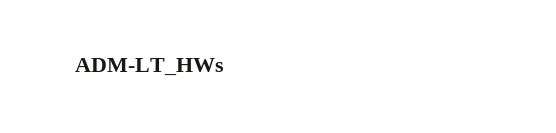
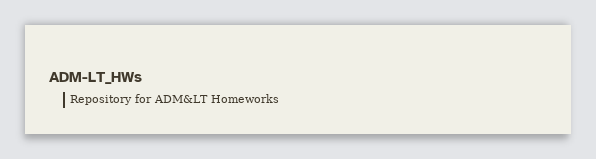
(224, 67) none -> [70,94,280,105] // Repository for ADM&LT Homeworks

